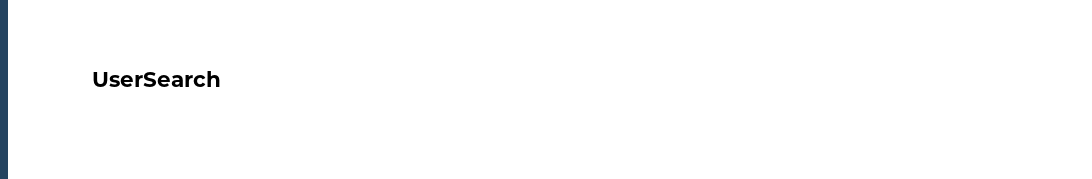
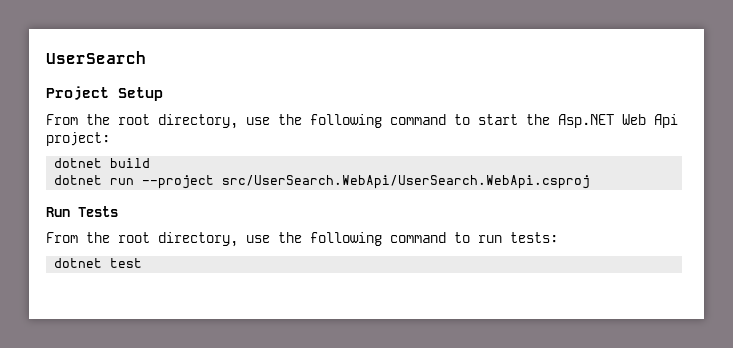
(221, 79) none -> [46,86,163,101] [46,114,678,129] [46,132,110,146] [54,158,151,168] [54,175,591,189] [46,206,118,217] [46,232,558,247] [54,258,143,268] // Project Setup // From the root directory, use the following command to start the Asp.NET Web Api project: // dotnet build // dotnet run --project src/UserSearch.WebApi/UserSearch.WebApi.csproj // Run Tests // From the root directory, use the following command to run tests: // dotnet test

